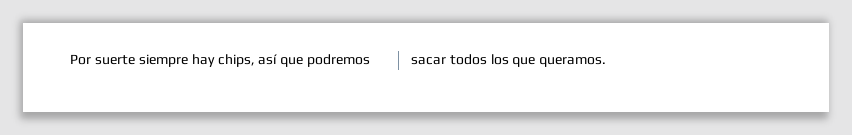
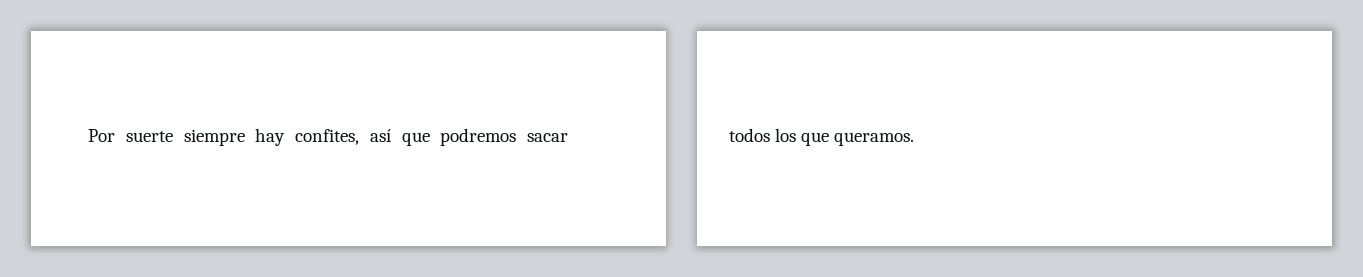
[217,54,255,67] chips, -> [295,129,360,145] confites,

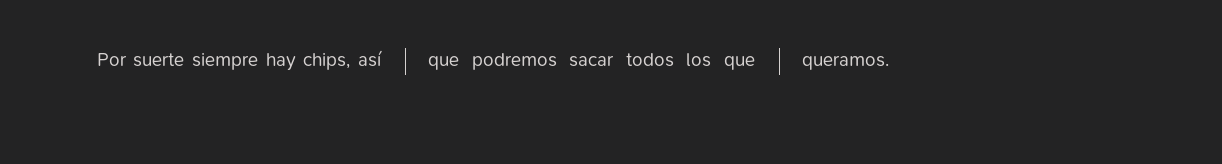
[295,129,360,145] confites, -> [303,53,351,70] chips,

